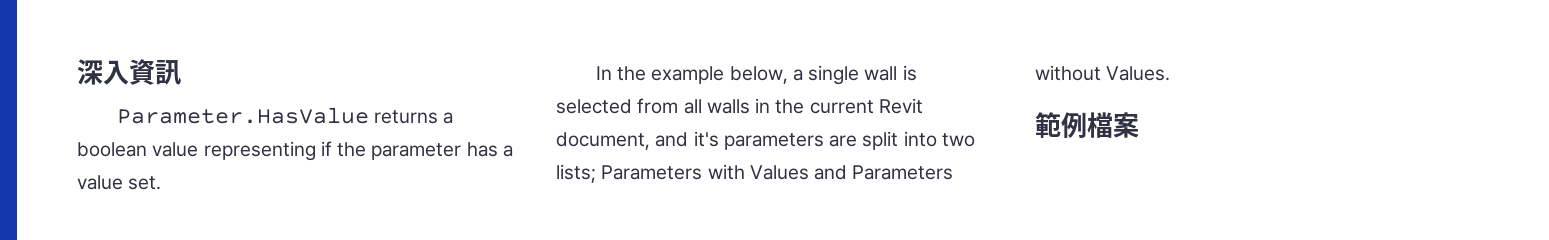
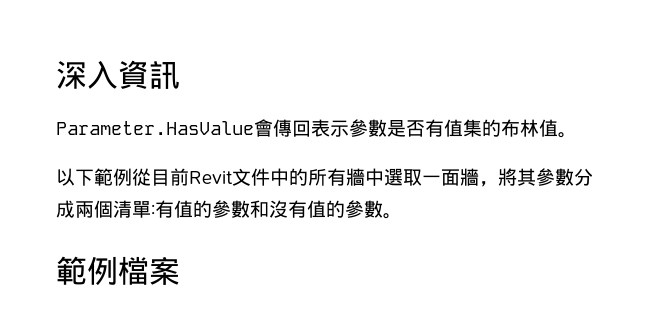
[373,110,454,124] [77,141,513,161] [77,175,162,190] [595,65,917,85] [556,98,923,114] [556,131,975,150] [556,164,954,183] [1035,65,1171,81] returns a boolean value representing if the parameter has a value set. // In the example below, a single wall is selected from all walls in the current Revit document, and it's parameters are split into two lists; Parameters with Values and Parameters without Values. -> [254,119,577,138] [56,168,593,187] [56,200,402,219] 會傳回表示參數是否有值集的布林值。 // 以下範例從目前Revit文件中的所有牆中選取一面牆，將其參數分成兩個清單:有值的參數和沒有值的參數。

